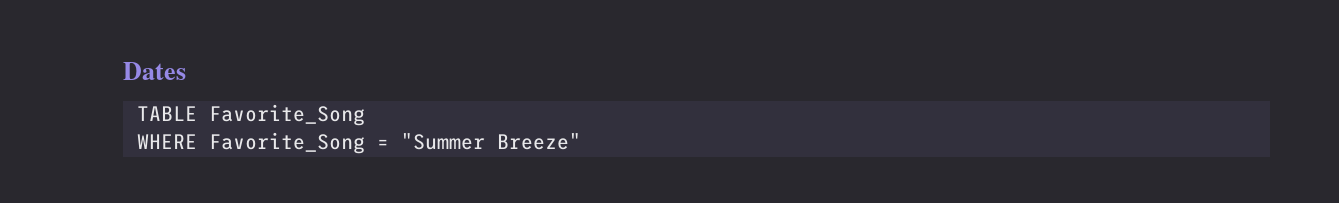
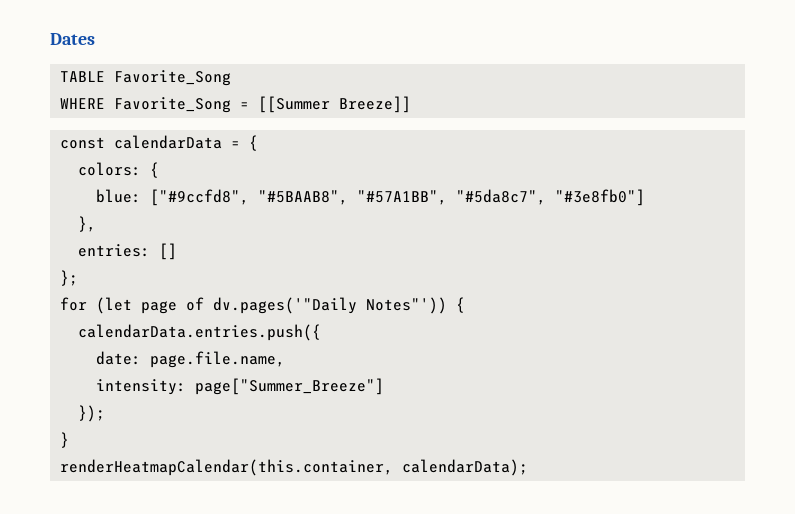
[400,133,581,150] "Summer Breeze" -> [257,96,411,113] [59,135,258,151] [77,162,159,178] [95,189,645,206] [77,216,96,232] [77,243,177,260] [59,270,78,286] [59,297,465,314] [77,324,321,341] [95,351,285,368] [95,378,384,395] [77,405,105,422] [59,432,69,448] [59,459,528,476] [[Summer Breeze]] // const calendarData = { // colors: { // blue: ["#9ccfd8", "#5BAAB8", "#57A1BB", "#5da8c7", "#3e8fb0"] // }, // entries: [] // }; // for (let page of dv.pages('"Daily Notes"')) { // calendarData.entries.push({ // date: page.file.name, // intensity: page["Summer_Breeze"] // }); // } // renderHeatmapCalendar(this.container, calendarData);

